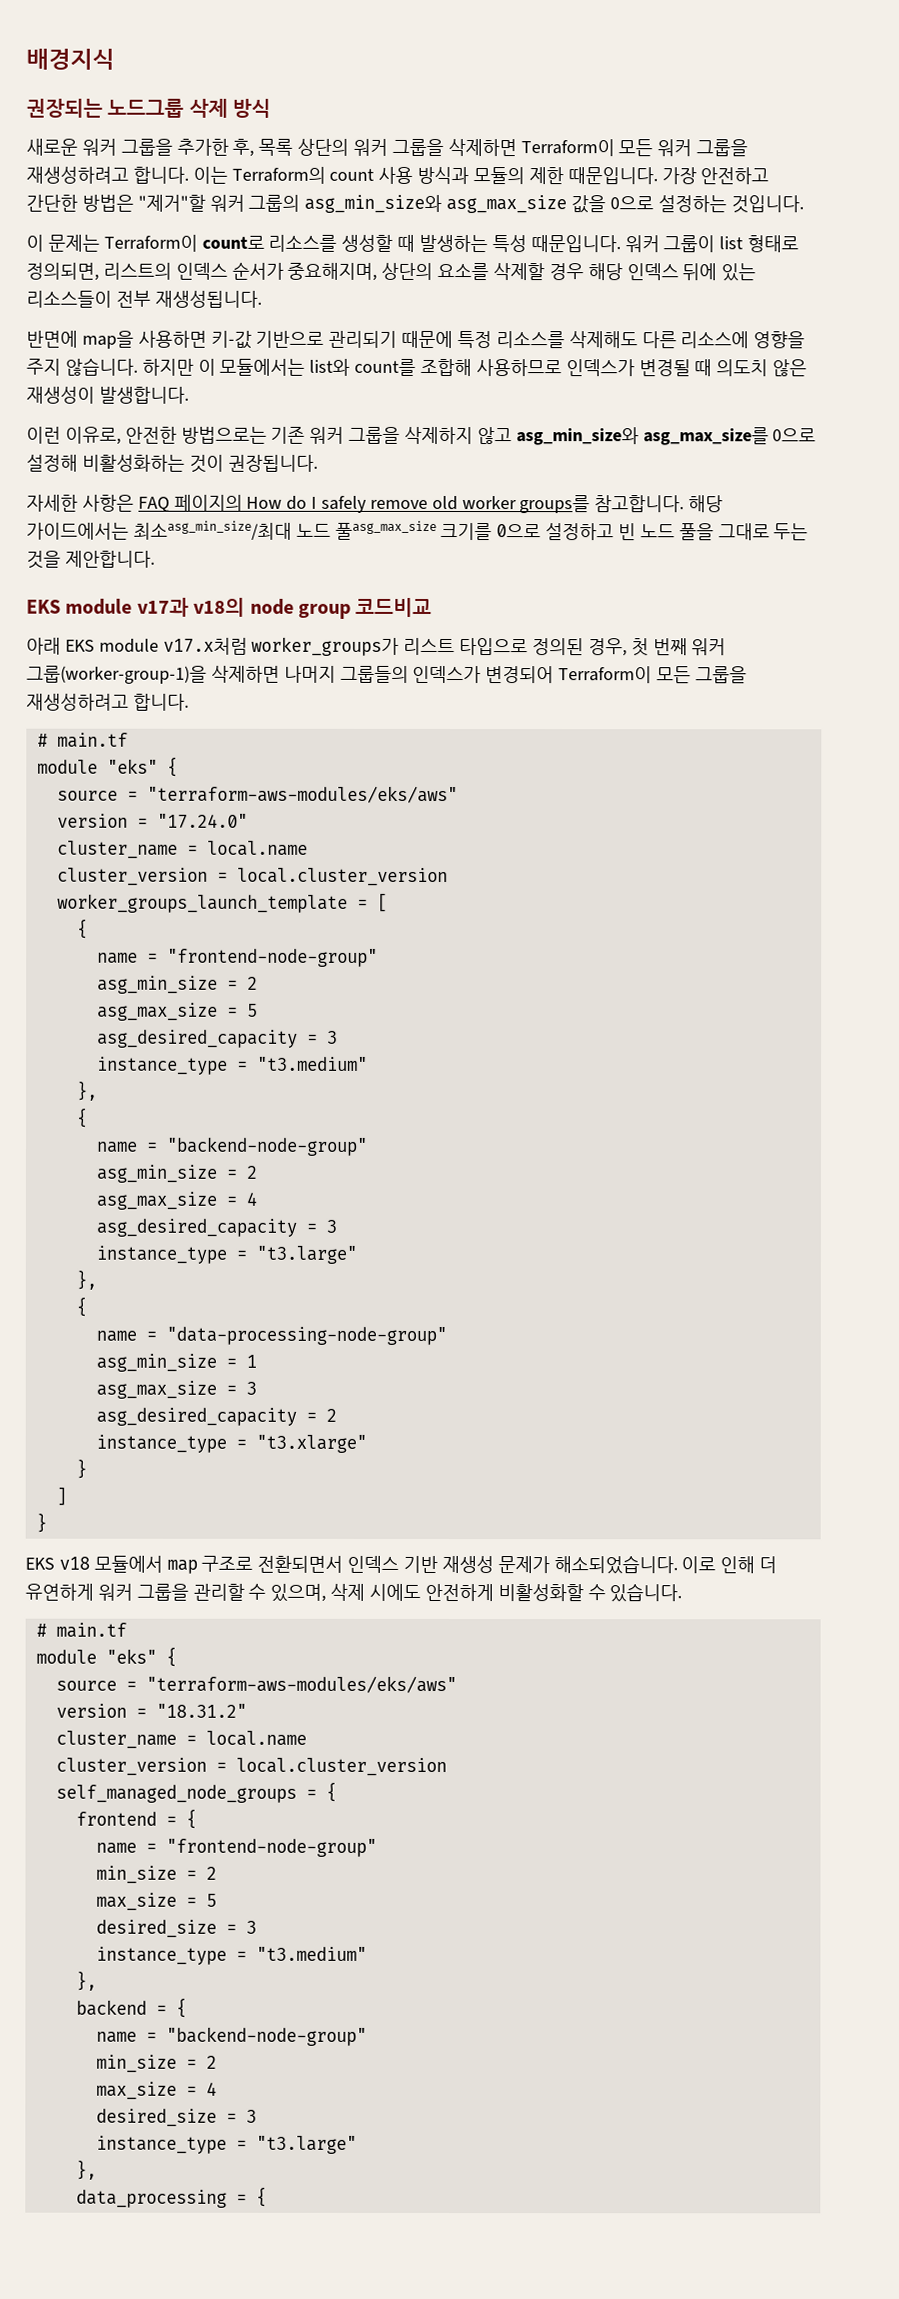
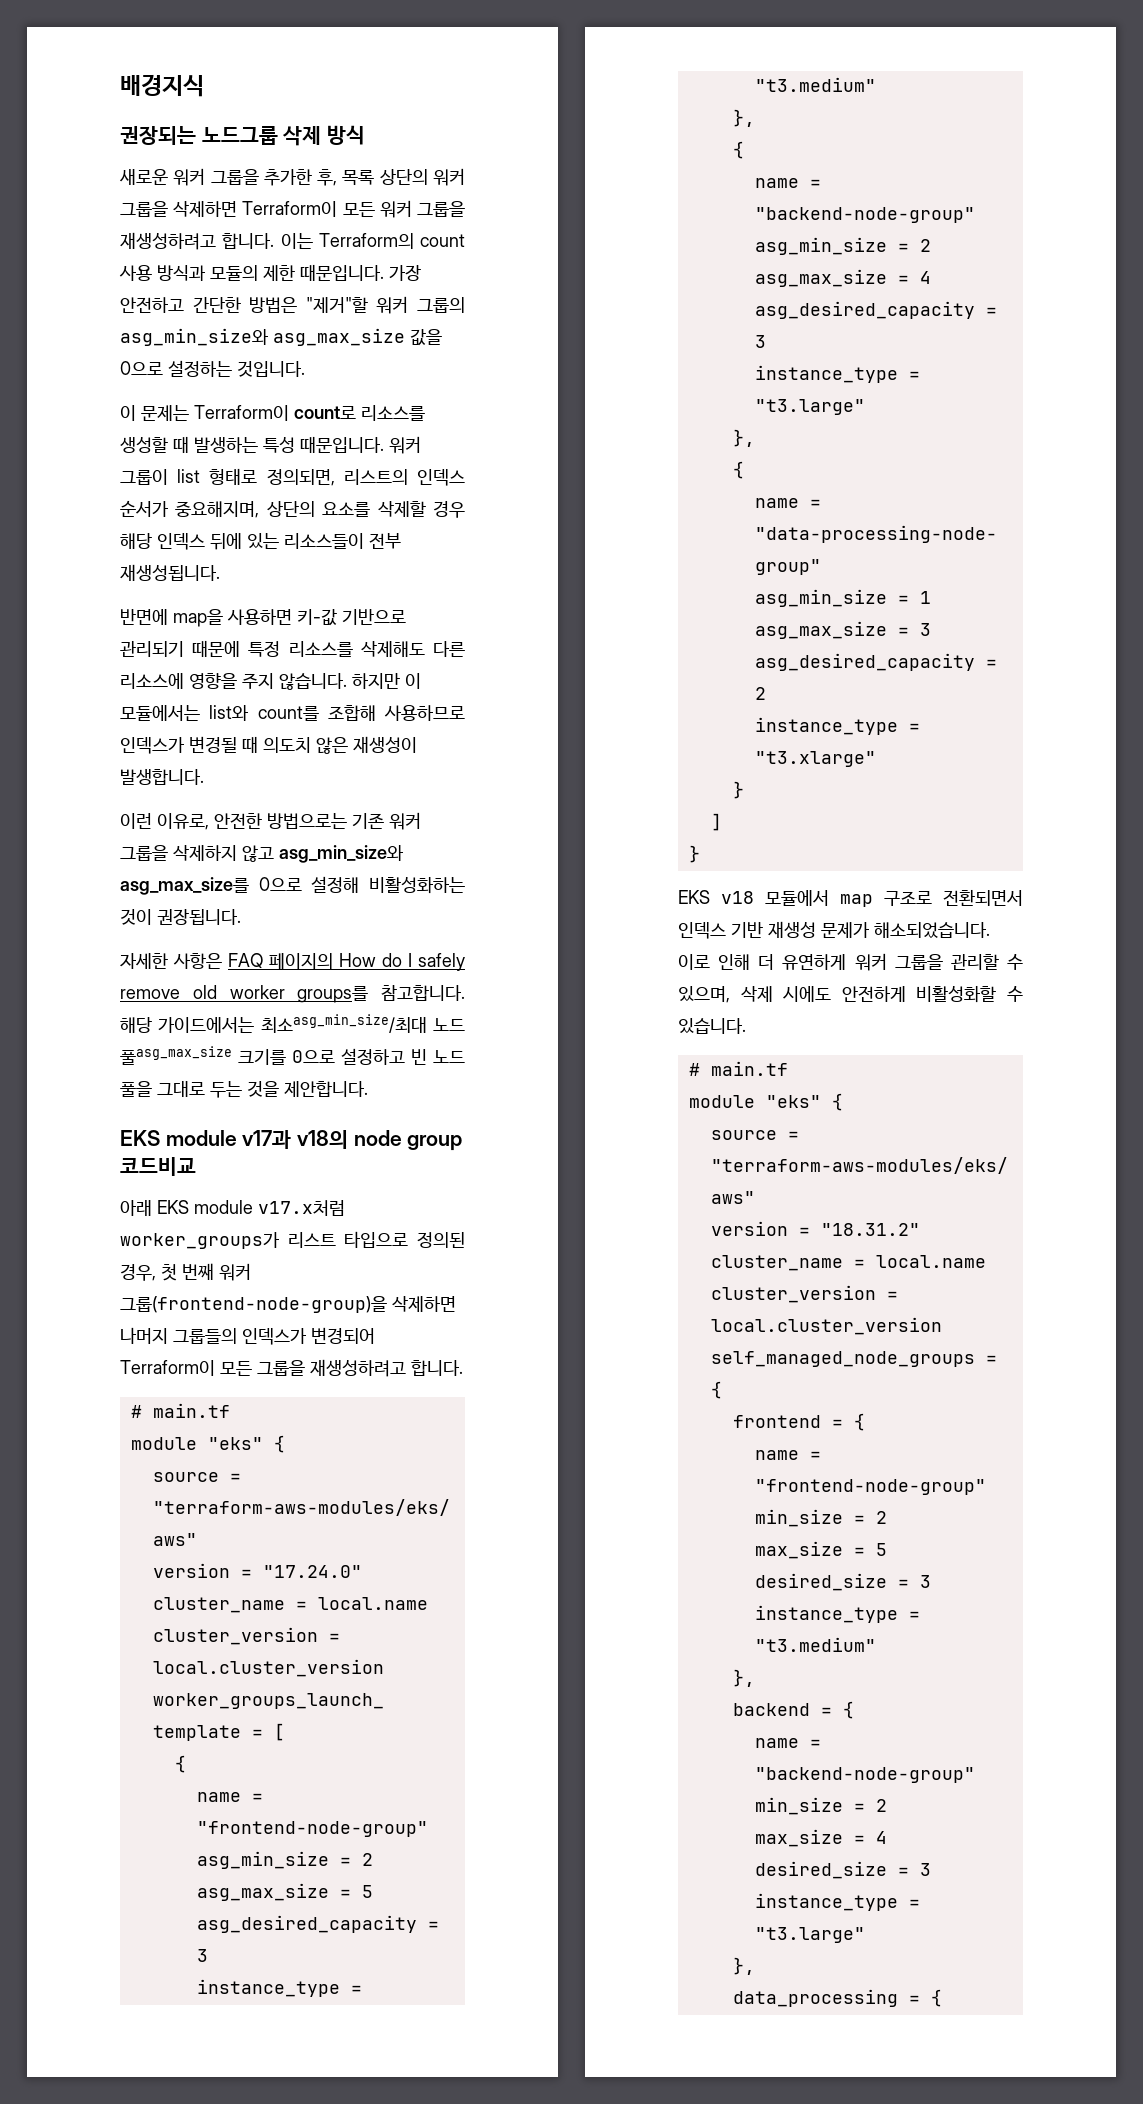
[26,665,207,684] 그룹(worker-group-1)을 -> [120,1296,387,1313] 그룹(frontend-node-group)을

